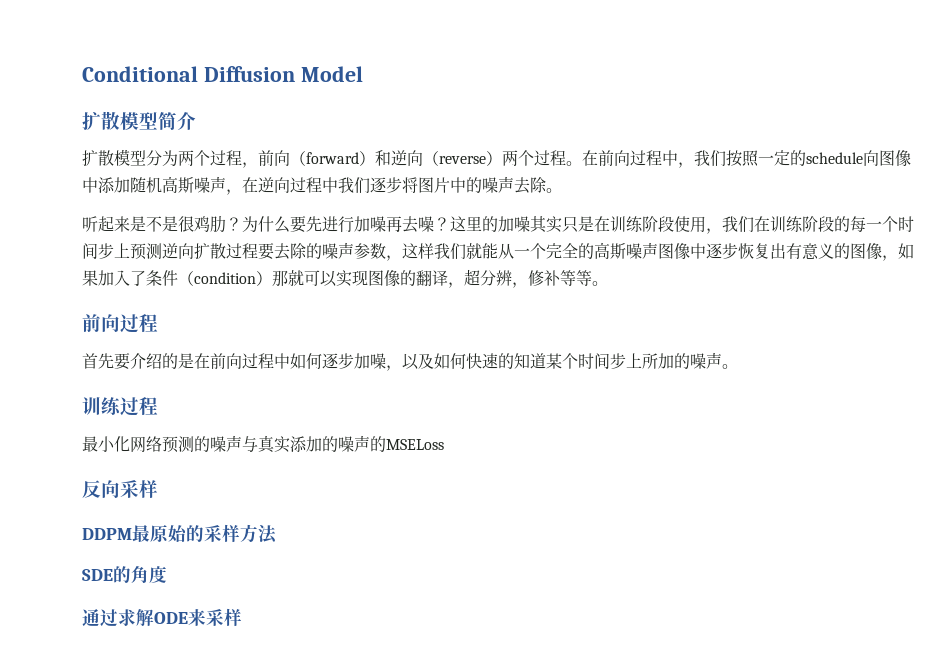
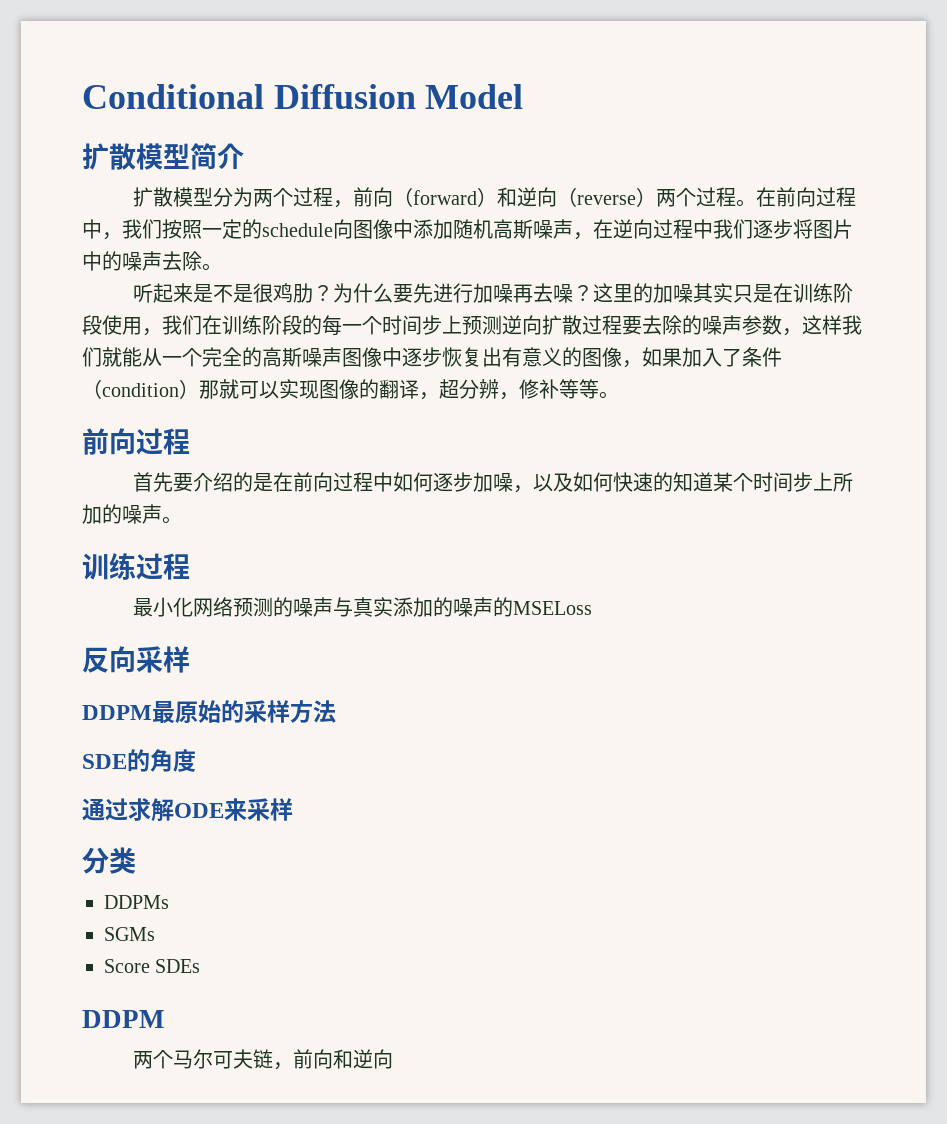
(242, 617) none -> [82,847,136,874] [104,895,169,909] [104,927,155,941] [104,959,201,973] [82,1010,164,1028] [132,1049,393,1070] // 分类 // DDPMs // SGMs // Score SDEs // DDPM // 两个马尔可夫链，前向和逆向

